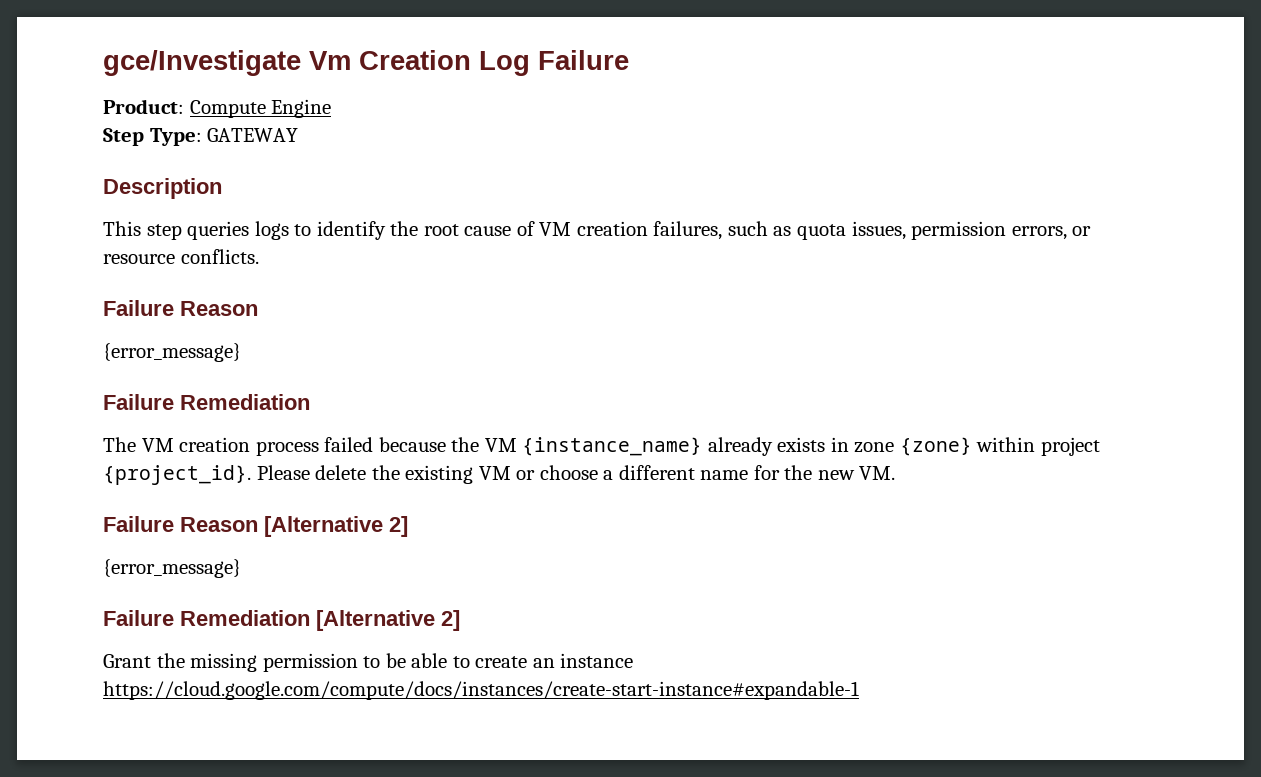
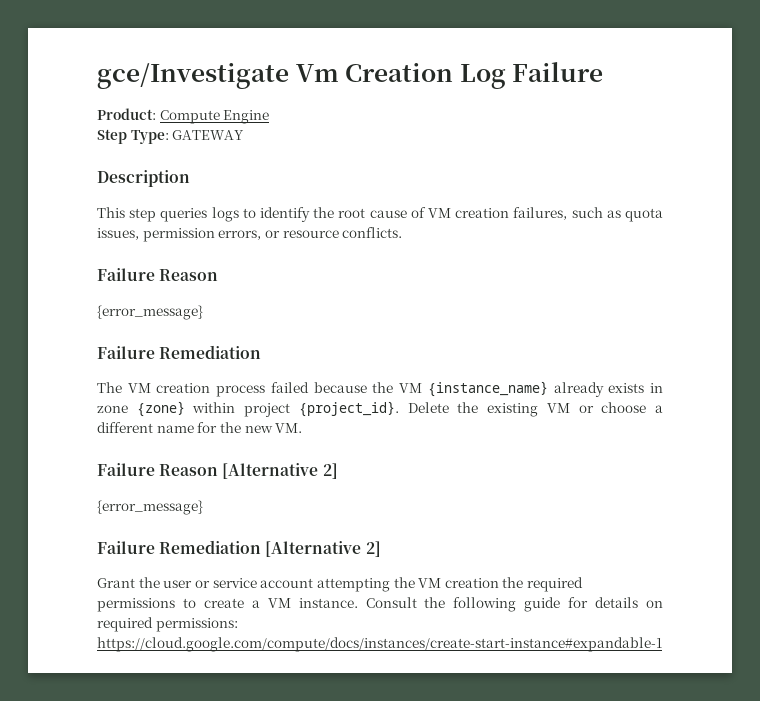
[256,465,367,480] Please delete -> [407,402,449,413] Delete
[190,653,634,672] missing permission to be able to create an instance -> [163,577,584,592] [97,597,664,612] [97,617,238,632] user or service account attempting the VM creation the required permissions to create a VM instance. Consult the following guide for details on required permissions:

